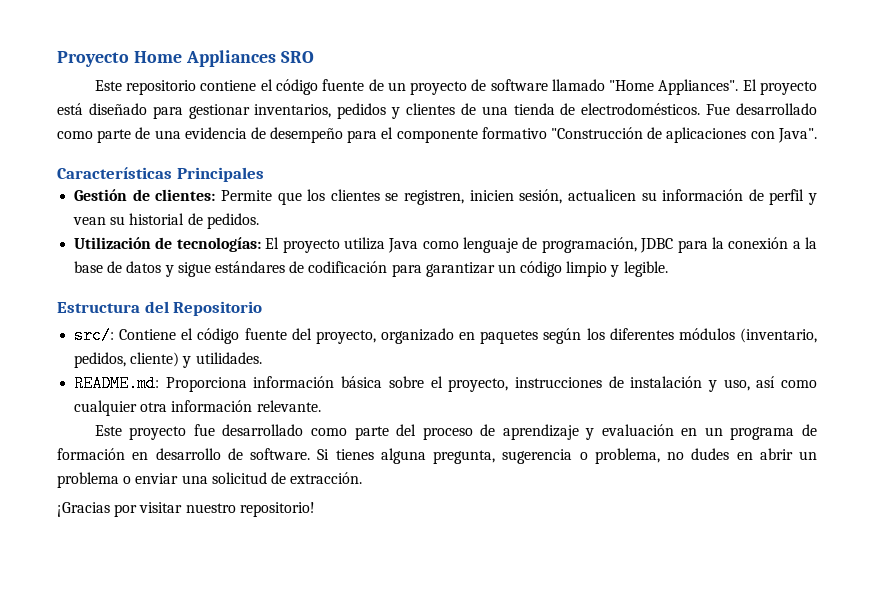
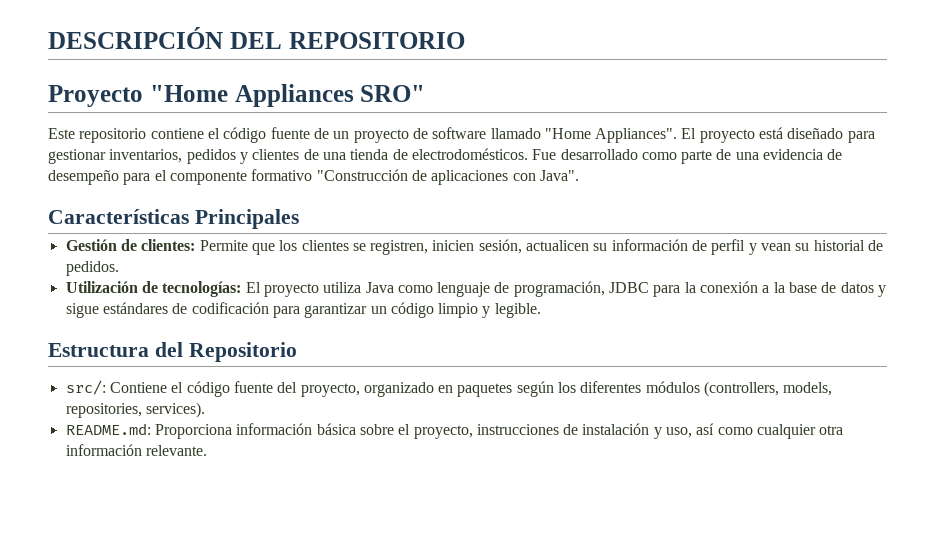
[57,50,314,67] Proyecto Home Appliances SRO -> [48,27,465,49] [48,84,426,107] DESCRIPCIÓN DEL REPOSITORIO // Proyecto "Home Appliances SRO"
[740,328,818,343] [74,352,262,368] (inventario, pedidos, cliente) y utilidades. -> [704,381,833,397] [65,402,205,418] (controllers, models, repositories, services).
[94,424,817,440] [57,448,817,464] [57,472,363,488] [57,502,315,517] // Este proyecto fue desarrollado como parte del proceso de aprendizaje y evaluación en un programa de formación en desarrollo de software. Si tienes alguna pregunta, sugerencia o problema, no dudes en abrir un problema o enviar una solicitud de extracción. // ¡Gracias por visitar nuestro repositorio! -> (207, 450) none

